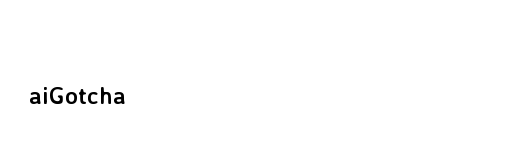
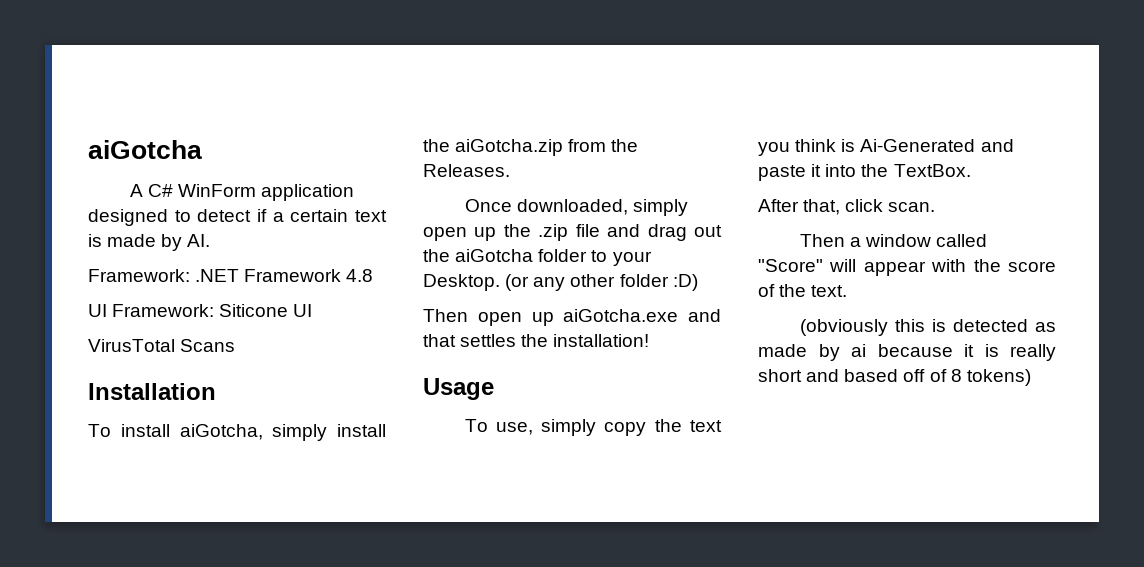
[29,87,126,104] aiGotcha -> [88,140,202,159] [129,184,354,201] [88,209,387,226] [88,234,211,251] [88,269,374,282] [88,304,313,317] [88,339,236,352] [88,383,216,400] [88,424,386,441] [423,139,639,156] [423,164,510,177] [464,199,688,216] [423,224,722,241] [423,249,652,266] [423,274,698,291] [423,309,721,326] [423,334,650,347] [423,378,494,400] [464,419,722,436] [758,139,1014,156] [758,164,971,181] [758,199,936,215] [799,234,987,247] [758,259,1056,276] [758,284,848,297] [799,319,1056,336] [758,344,1056,361] [758,369,1031,386] aiGotcha // A C# WinForm application designed to detect if a certain text is made by AI. // Framework: .NET Framework 4.8 // UI Framework: Siticone UI // VirusTotal Scans // Installation // To install aiGotcha, simply install the aiGotcha.zip from the Releases. // Once downloaded, simply open up the .zip file and drag out the aiGotcha folder to your Desktop. (or any other folder :D) // Then open up aiGotcha.exe and that settles the installation! // Usage // To use, simply copy the text you think is Ai-Generated and paste it into the TextBox. // After that, click scan. // Then a window called "Score" will appear with the score of the text. // (obviously this is detected as made by ai because it is really short and based off of 8 tokens)

